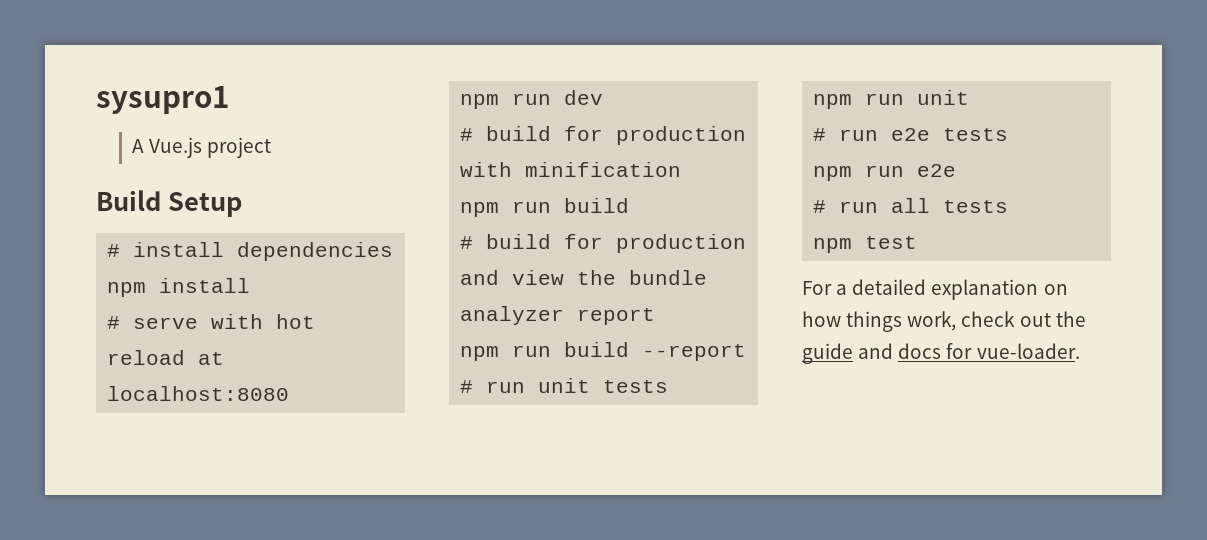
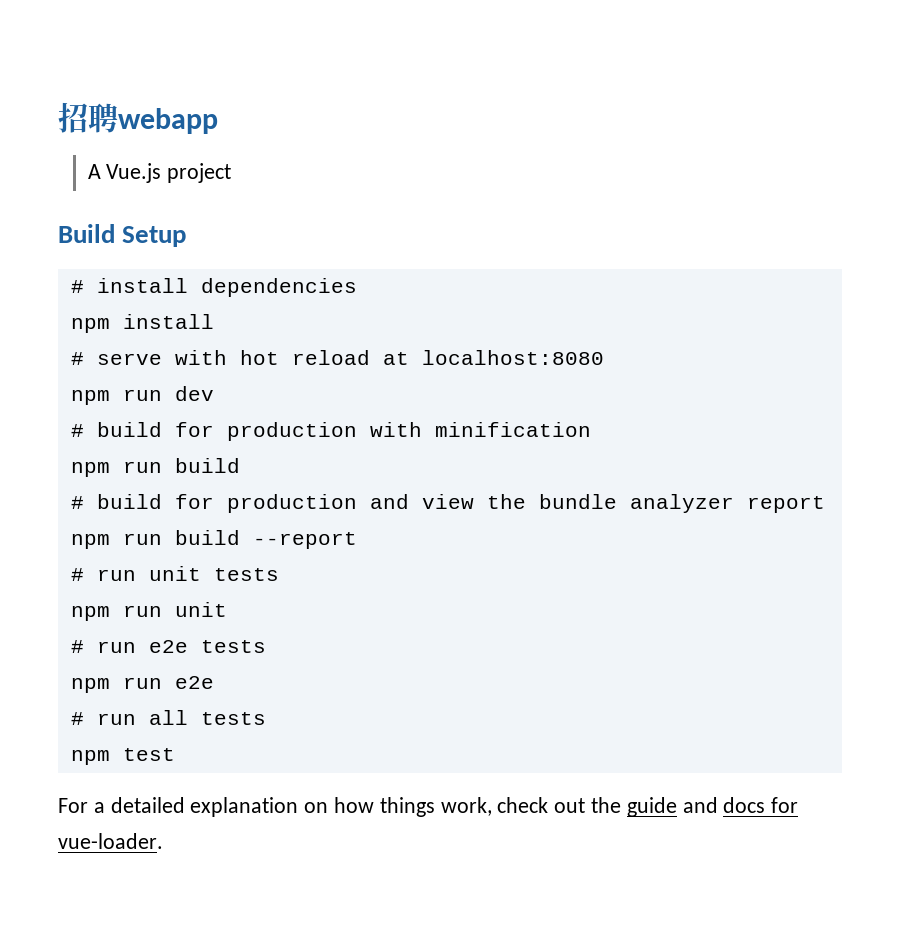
[96,86,229,114] sysupro1 -> [58,102,218,134] 招聘webapp

